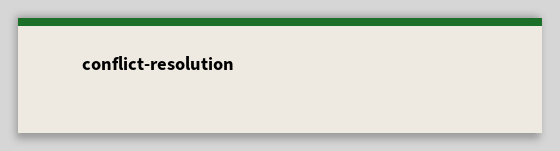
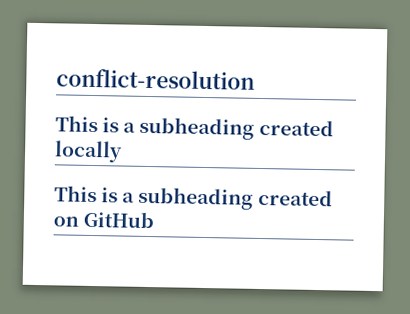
(234, 63) none -> [55,115,334,140] [54,140,123,163] [54,185,333,210] [53,210,156,229] // This is a subheading created locally // This is a subheading created on GitHub

